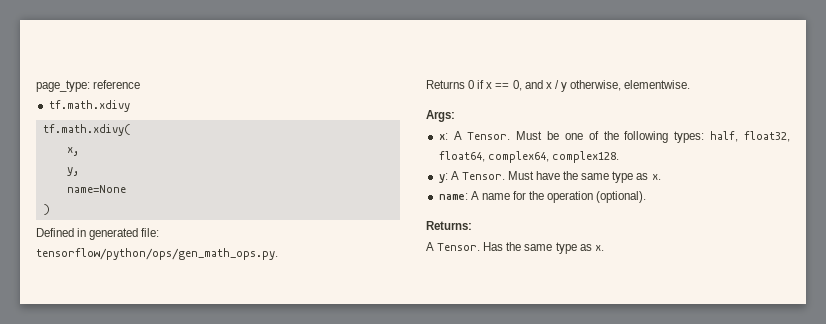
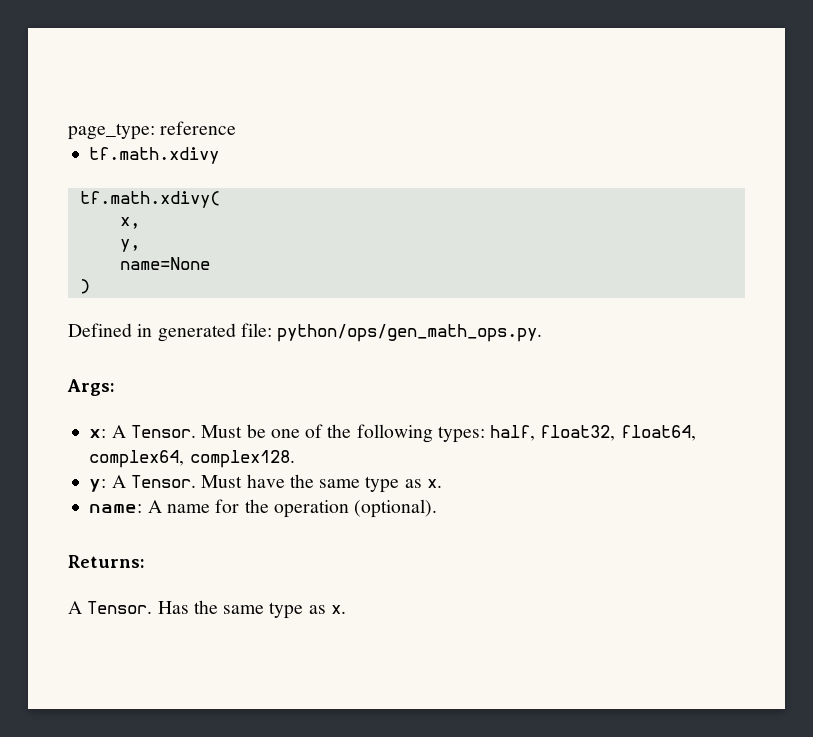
[36,248,278,260] [426,80,691,92] tensorflow/python/ops/gen_math_ops.py. // Returns 0 if x == 0, and x / y otherwise, elementwise. -> [277,324,543,342] python/ops/gen_math_ops.py.

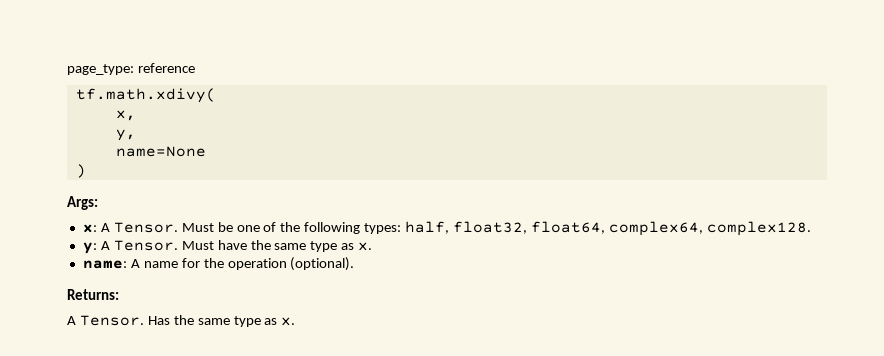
[89,147,220,164] // tf.math.xdivy -> (195, 68) none
[68,323,543,342] // Defined in generated file: python/ops/gen_math_ops.py. -> (86, 171) none

